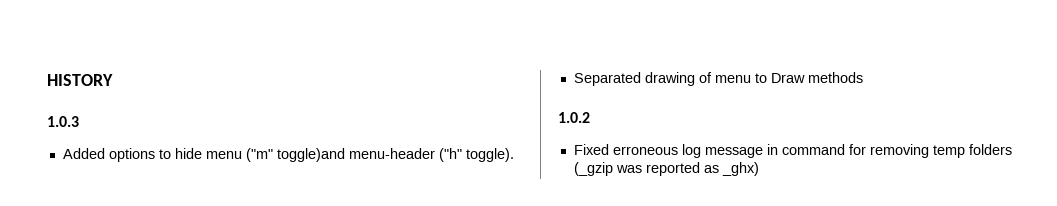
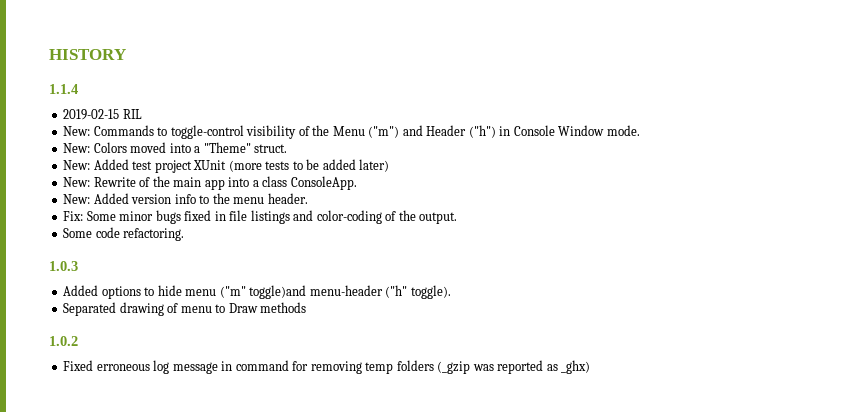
(113, 80) none -> [49,84,78,94] [63,109,142,120] [63,125,640,139] [63,142,288,153] [63,159,390,173] [63,176,357,190] [63,193,308,204] [63,210,458,224] [63,227,185,241] // 1.1.4 // 2019-02-15 RIL // New: Commands to toggle-control visibility of the Menu ("m") and Header ("h") in Console Window mode. // New: Colors moved into a "Theme" struct. // New: Added test project XUnit (more tests to be added later) // New: Rewrite of the main app into a class ConsoleApp. // New: Added version info to the menu header. // Fix: Some minor bugs fixed in file listings and color-coding of the output. // Some code refactoring.

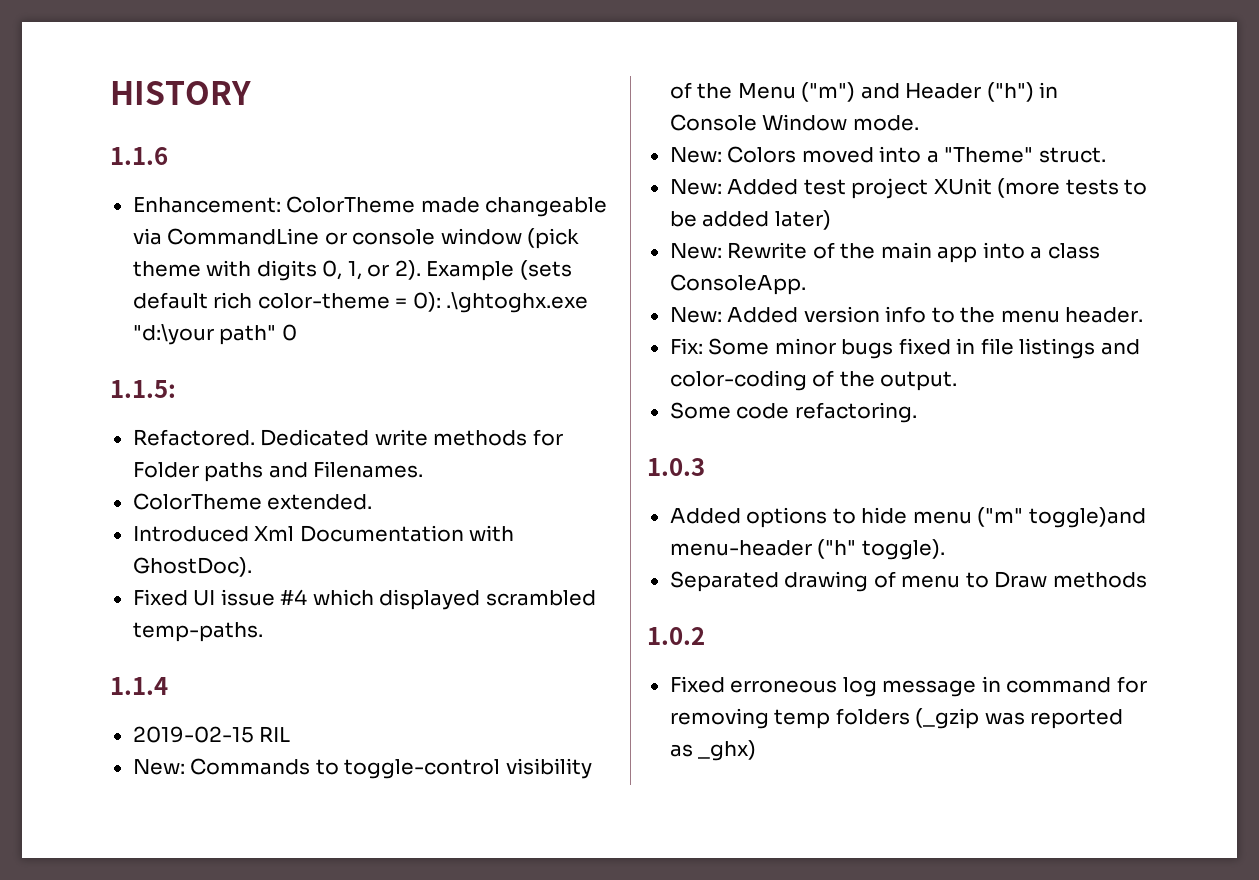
(126, 54) none -> [110,147,168,165] [132,196,608,217] [132,228,580,249] [132,260,572,281] [132,292,589,313] [132,324,297,345] [110,380,176,398] [132,429,563,446] [132,461,424,482] [132,493,373,510] [132,525,515,542] [132,557,252,577] [132,589,596,610] [132,622,263,642] // 1.1.6 // Enhancement: ColorTheme made changeable via CommandLine or console window (pick theme with digits 0, 1, or 2). Example (sets default rich color-theme = 0): .\ghtoghx.exe "d:\your path" 0 // 1.1.5: // Refactored. Dedicated write methods for Folder paths and Filenames. // ColorTheme extended. // Introduced Xml Documentation with GhostDoc). // Fixed UI issue #4 which displayed scrambled temp-paths.

